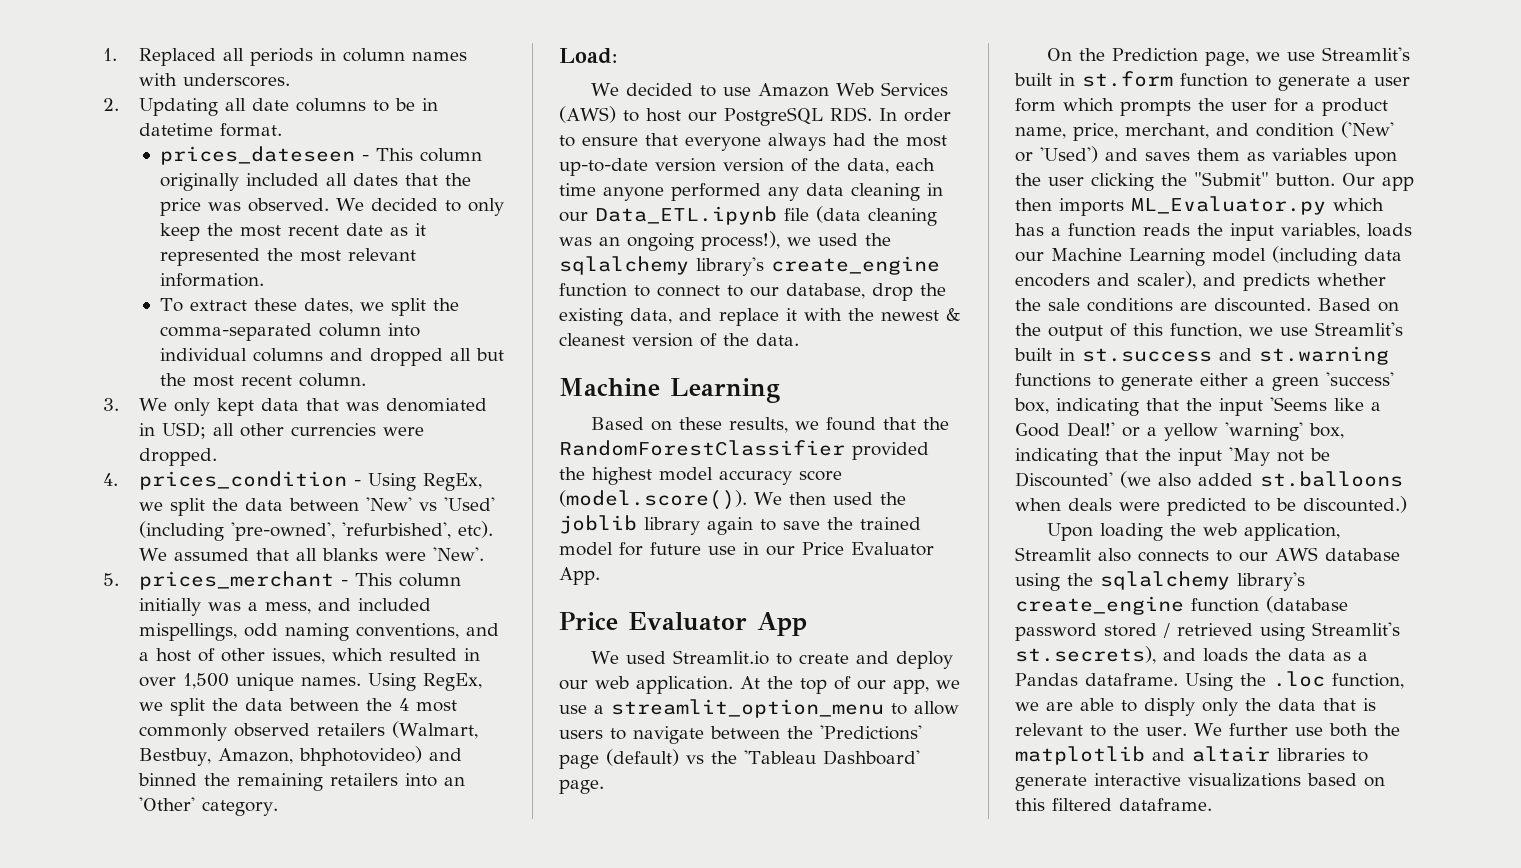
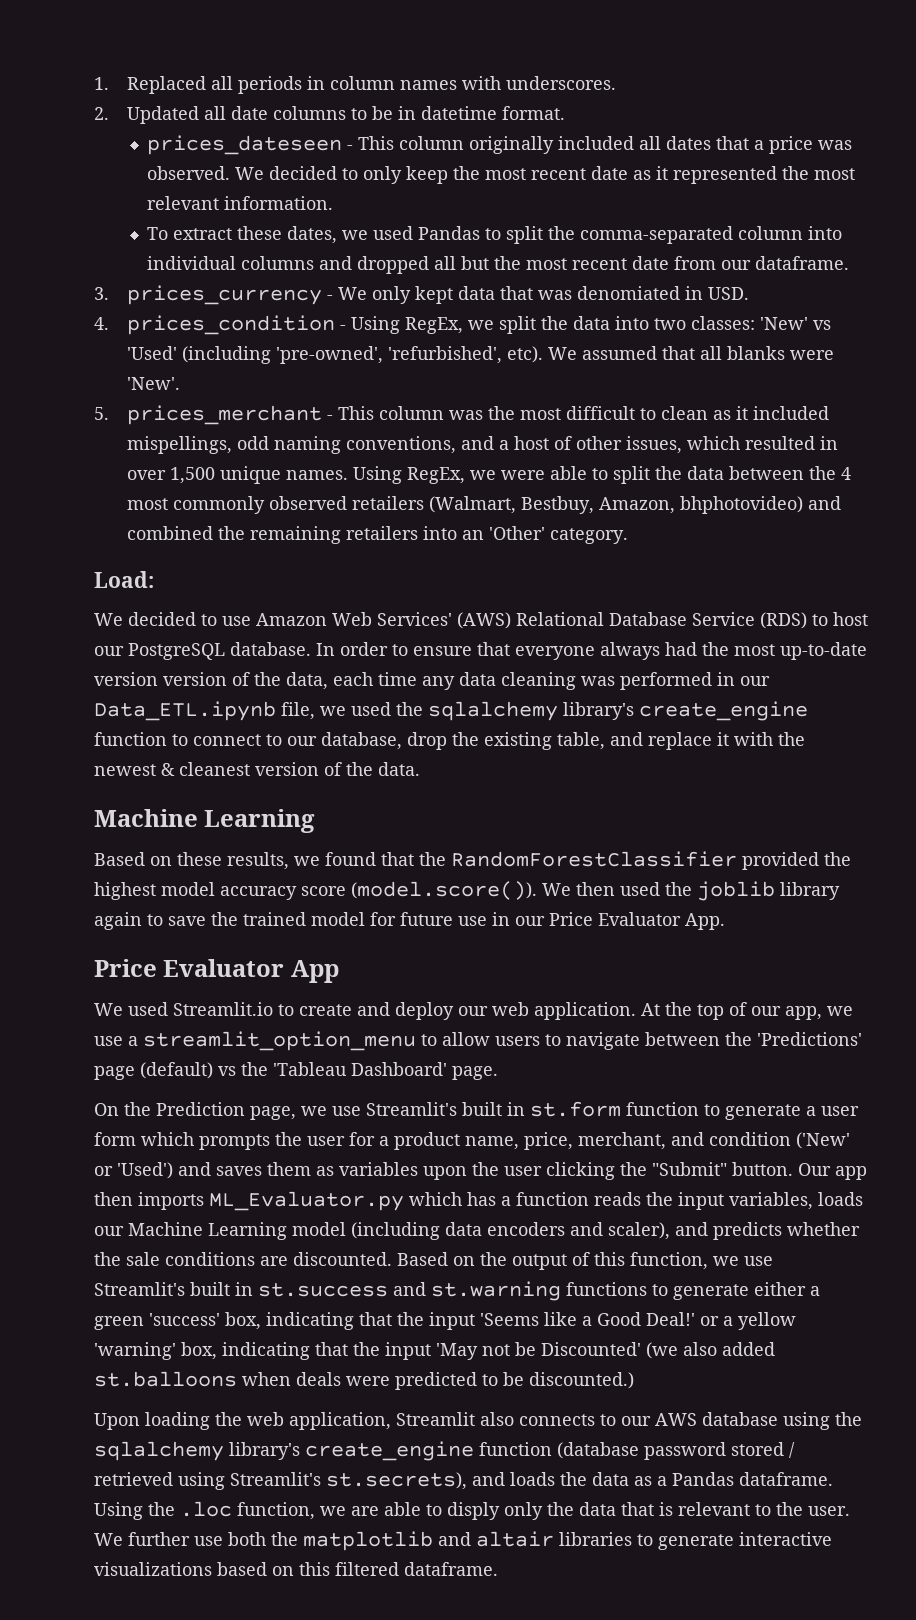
[138,98,218,116] Updating -> [126,106,199,124] Updated
[444,173,471,186] the -> [753,140,764,150] a
(384, 306) none -> [372,226,501,240] used Pandas to
[298,373,366,387] column. -> [631,256,849,270] date from our dataframe.
(119, 404) none -> [126,285,333,305] prices_currency -
[161,422,424,439] [138,448,217,466] USD; all other currencies were dropped. -> [707,287,749,300] USD.
[288,498,359,511] between -> [614,316,755,330] into two classes:
[138,598,351,616] initially was a mess, and -> [448,406,748,420] was the most difficult to clean as it
(163, 706) none -> [500,466,608,480] were able to
[137,773,197,786] binned -> [126,526,213,540] combined
[881,82,949,96] [559,106,616,123] Services (AWS) -> [377,612,807,629] Services' (AWS) Relational Database Service (RDS)
[829,107,872,122] RDS. -> [230,642,311,656] database.
[603,183,761,201] anyone performed -> (417, 679) none
(920, 192) none -> [581,672,712,690] was performed
[784,206,937,226] [559,231,780,251] file (data cleaning was an ongoing process!), -> [281,702,315,720] file,
[630,308,672,324] data, -> [557,732,605,750] table,

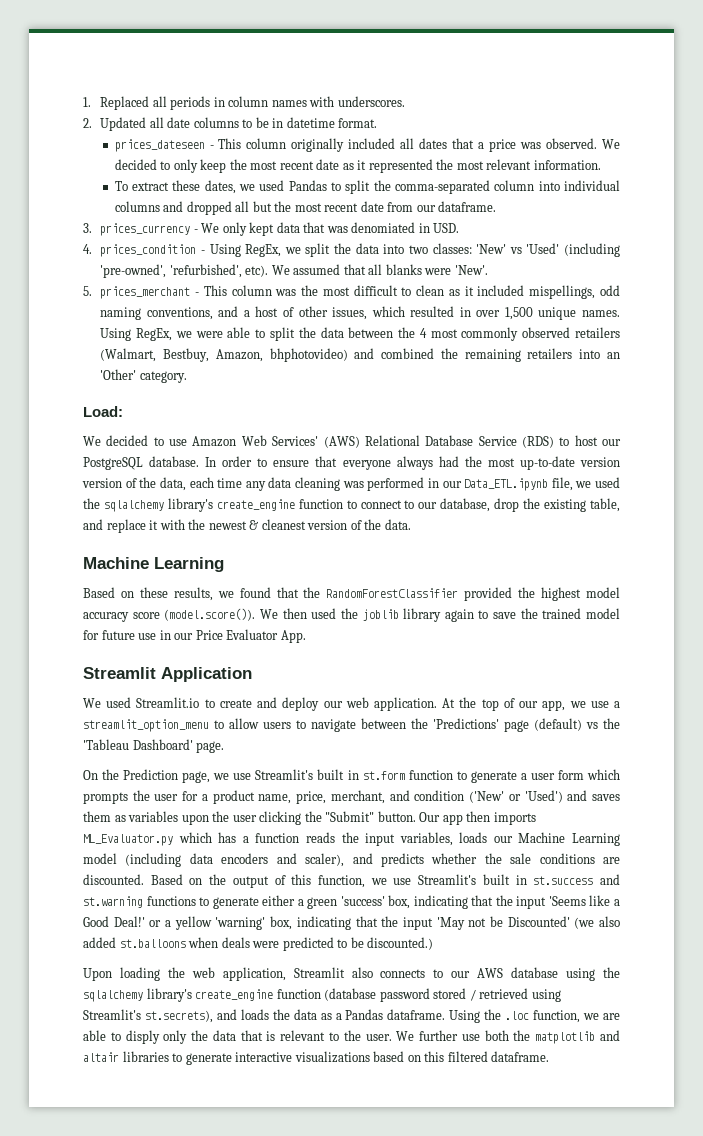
[94,959,339,983] Price Evaluator App -> [83,667,252,682] Streamlit Application

